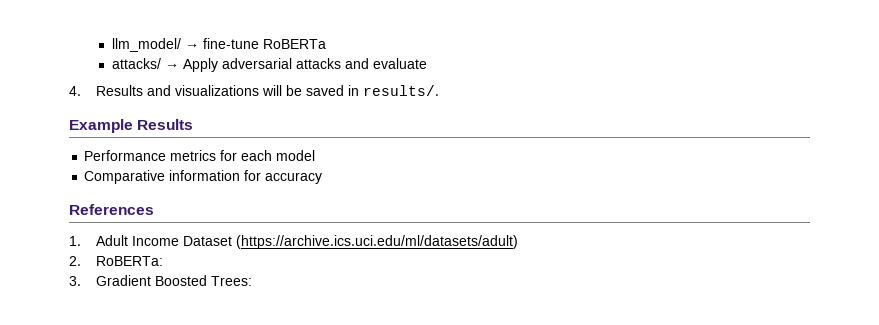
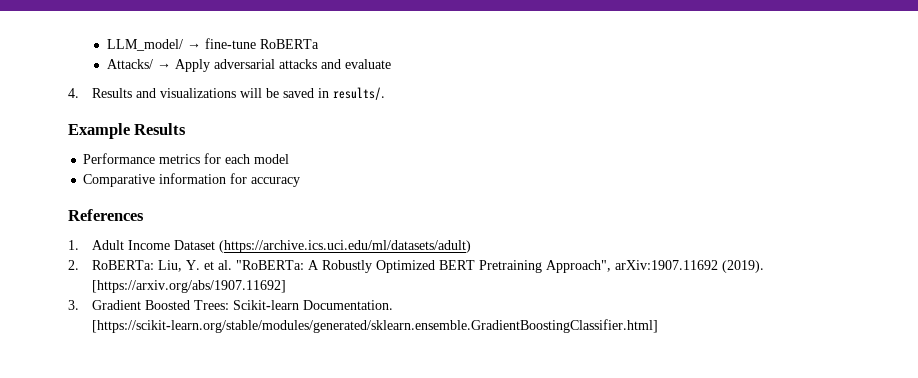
[111,38,181,52] llm_model/ -> [107,39,184,51] LLM_model/
[111,58,161,69] attacks/ -> [107,59,154,69] Attacks/
(164, 261) none -> [157,260,764,273] [91,280,286,293] Liu, Y. et al. "RoBERTa: A Robustly Optimized BERT Pretraining Approach", arXiv:1907.11692 (2019). [https://arxiv.org/abs/1907.11692]
(253, 281) none -> [232,300,393,310] [91,319,658,333] Scikit-learn Documentation. [https://scikit-learn.org/stable/modules/generated/sklearn.ensemble.GradientBoostingClassifier.html]

